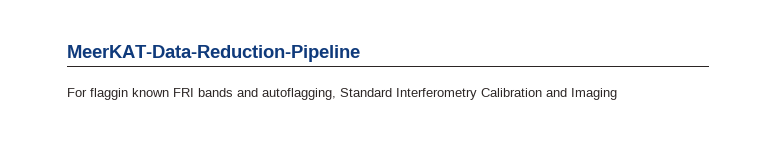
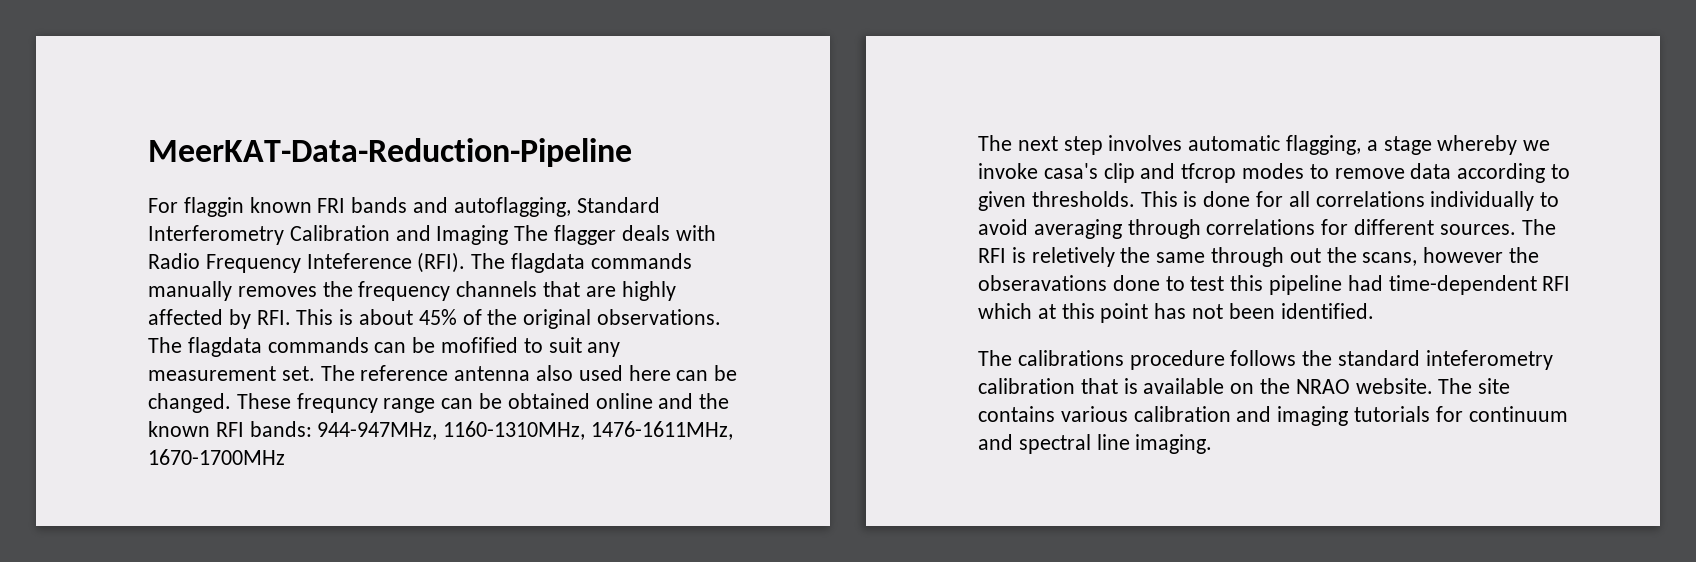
(617, 94) none -> [514,225,716,245] [148,252,692,273] [148,281,676,301] [148,309,722,329] [148,337,621,357] [148,365,738,381] [148,393,730,413] [148,421,734,440] [148,449,285,465] [978,135,1551,155] [978,163,1571,183] [978,191,1560,211] [978,219,1556,239] [978,247,1540,267] [978,275,1571,295] [978,303,1374,323] [978,350,1553,370] [978,378,1511,394] [978,406,1568,426] [978,434,1213,454] The flagger deals with Radio Frequency Inteference (RFI). The flagdata commands manually removes the frequency channels that are highly affected by RFI. This is about 45% of the original observations. The flagdata commands can be mofified to suit any measurement set. The reference antenna also used here can be changed. These frequncy range can be obtained online and the known RFI bands: 944-947MHz, 1160-1310MHz, 1476-1611MHz, 1670-1700MHz // The next step involves automatic flagging, a stage whereby we invoke casa's clip and tfcrop modes to remove data according to given thresholds. This is done for all correlations individually to avoid averaging through correlations for different sources. The RFI is reletively the same through out the scans, however the obseravations done to test this pipeline had time-dependent RFI which at this point has not been identified. // The calibrations procedure follows the standard inteferometry calibration that is available on the NRAO website. The site contains various calibration and imaging tutorials for continuum and spectral line imaging.

